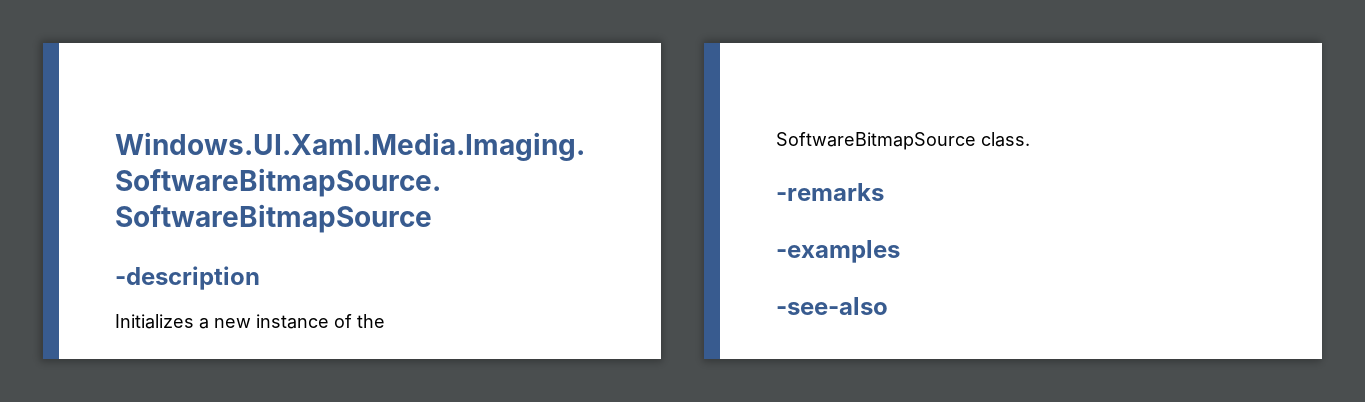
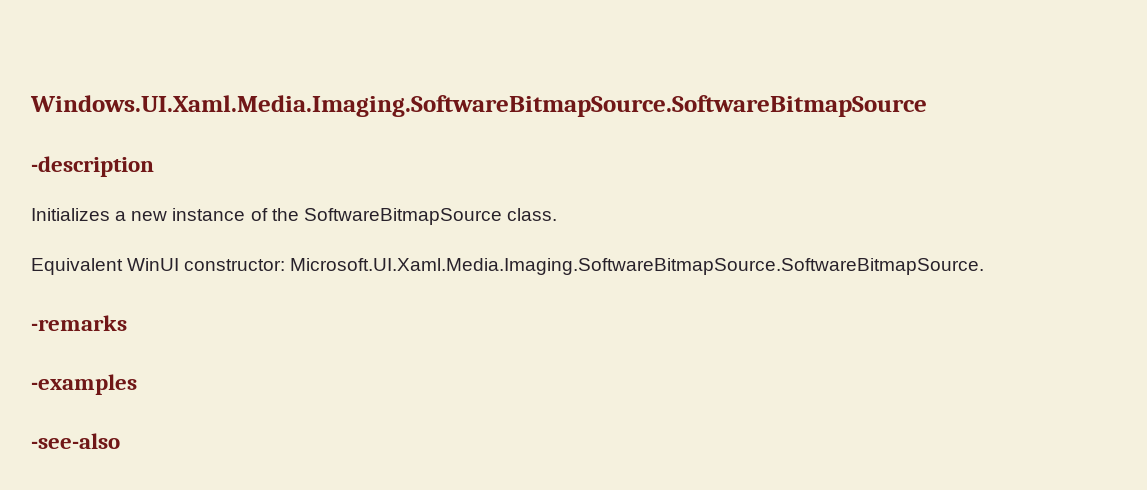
(1030, 139) none -> [31,258,985,275] // Equivalent WinUI constructor: Microsoft.UI.Xaml.Media.Imaging.SoftwareBitmapSource.SoftwareBitmapSource.

